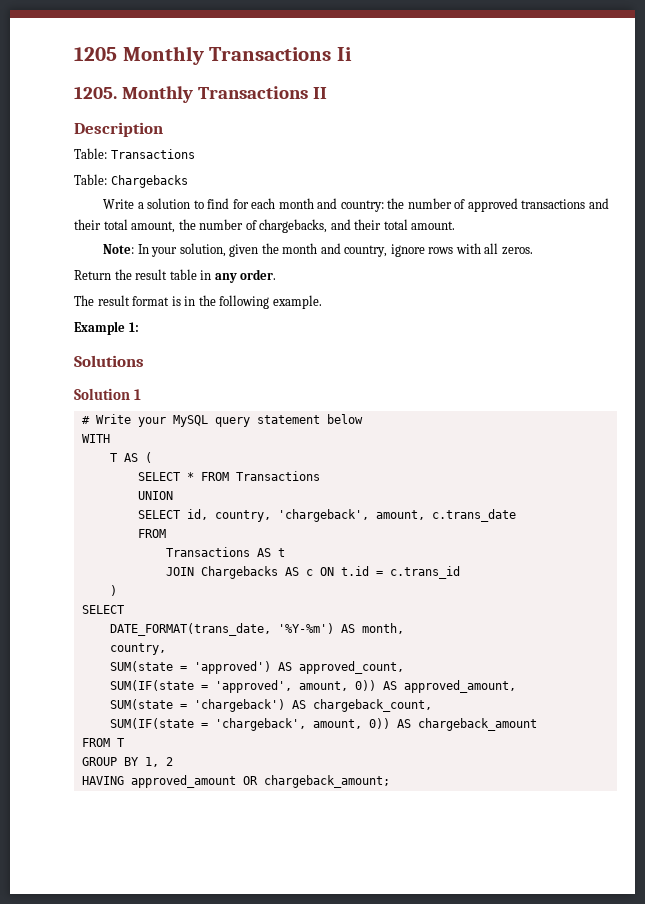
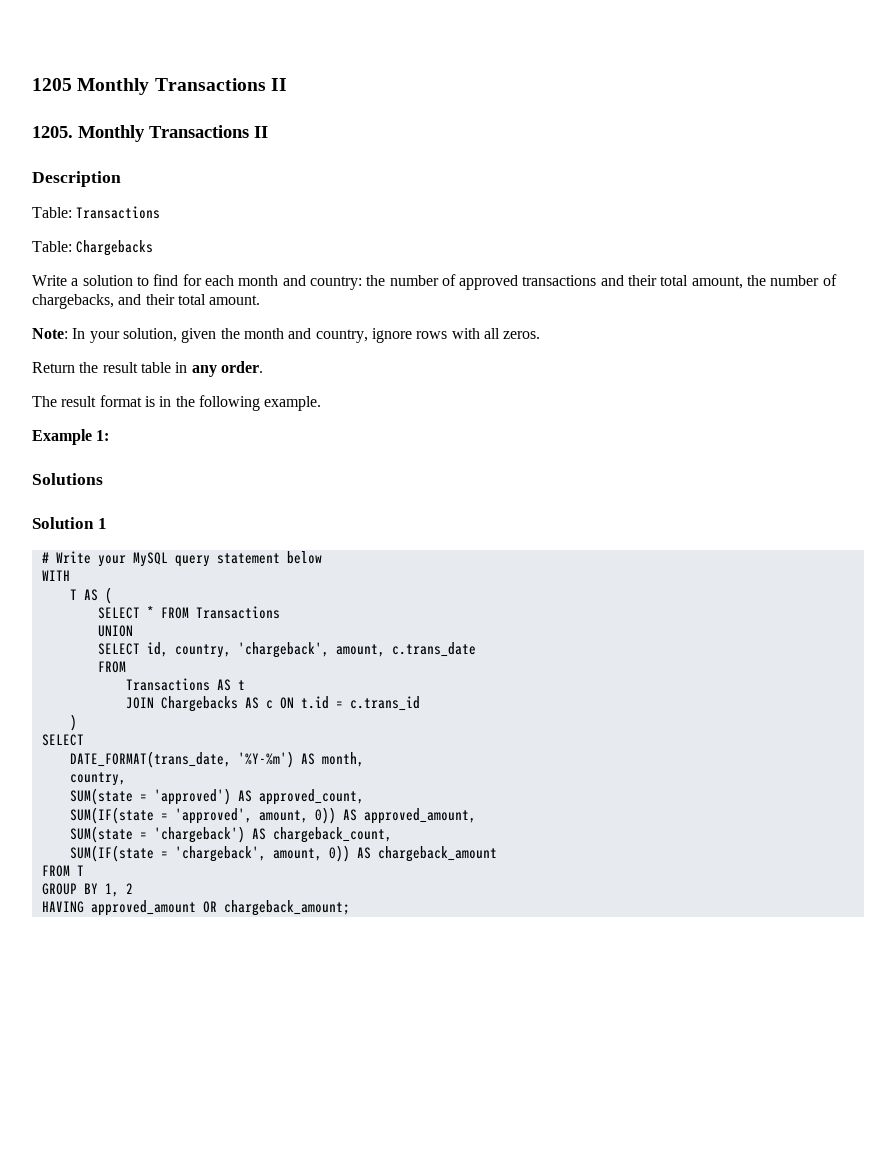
[336,47,352,61] Ii -> [270,78,287,91] II

